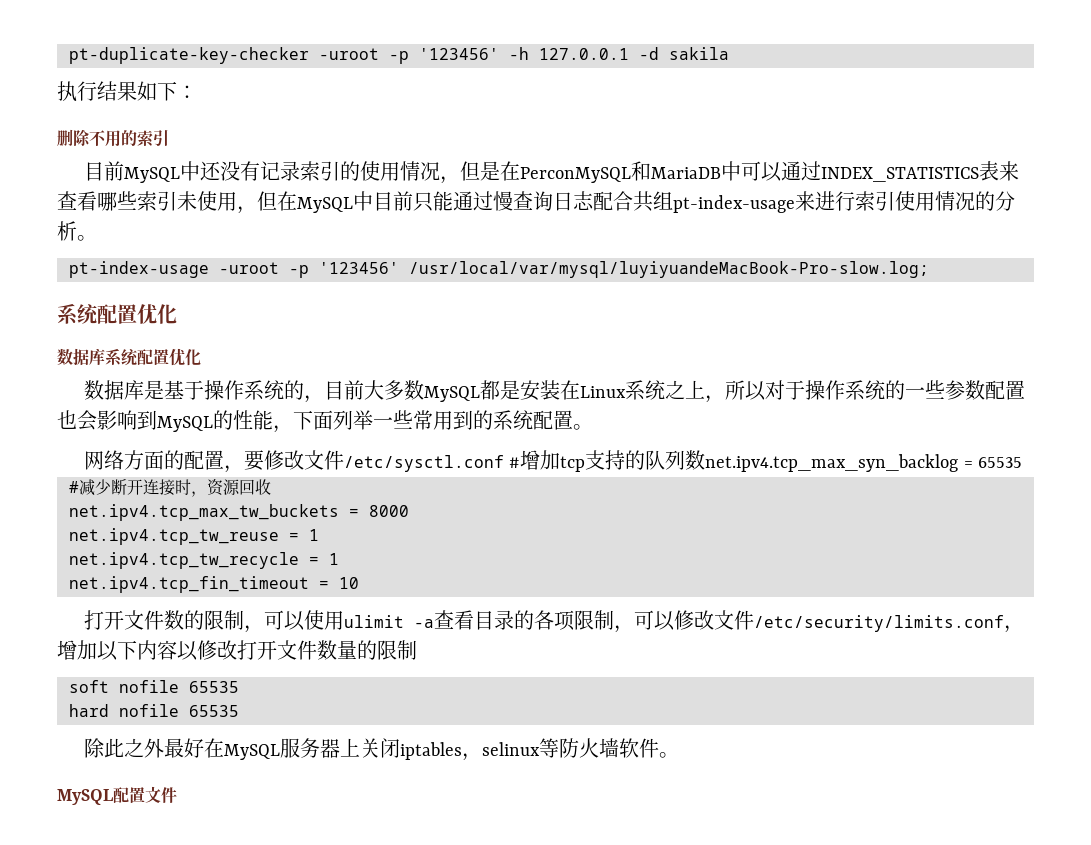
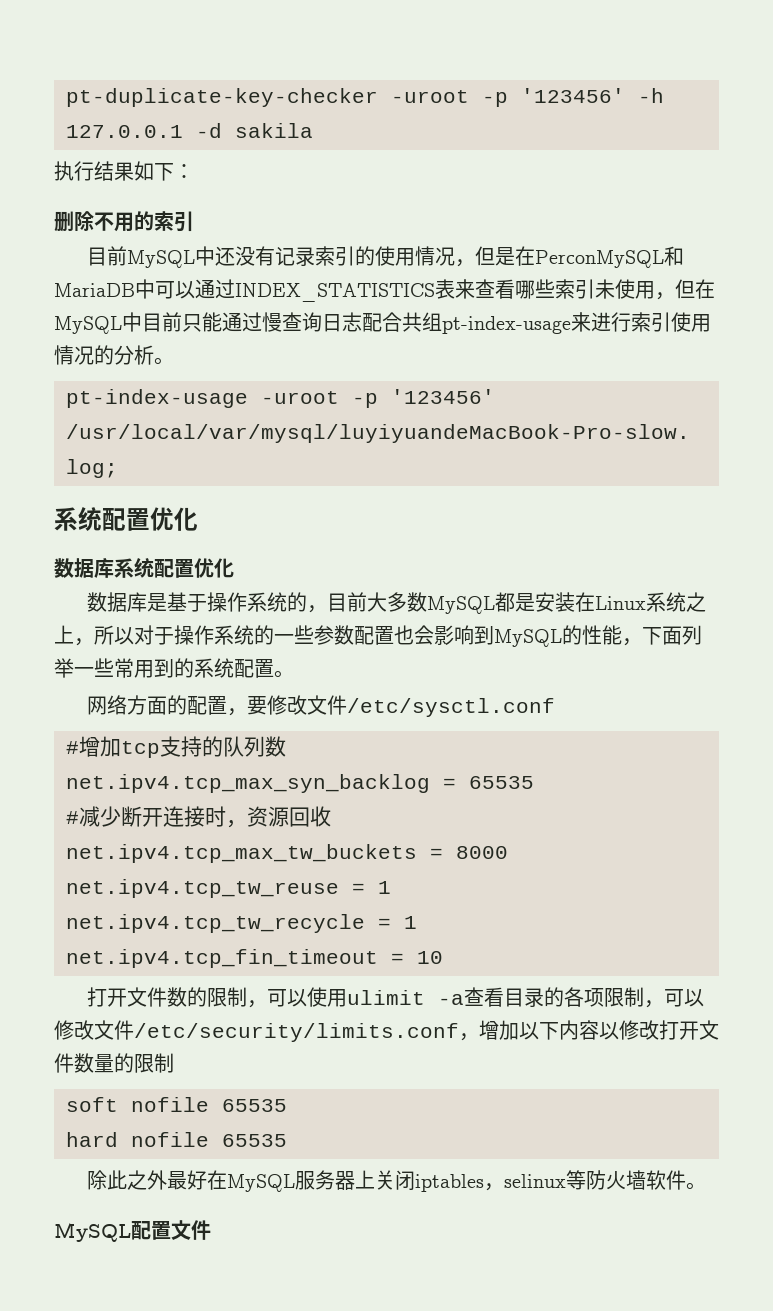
(504, 463) none -> (556, 707) //
(706, 460) none -> (286, 746) //

